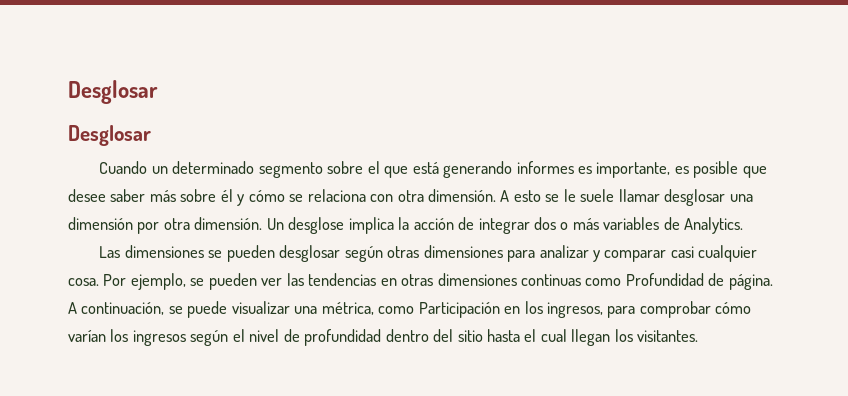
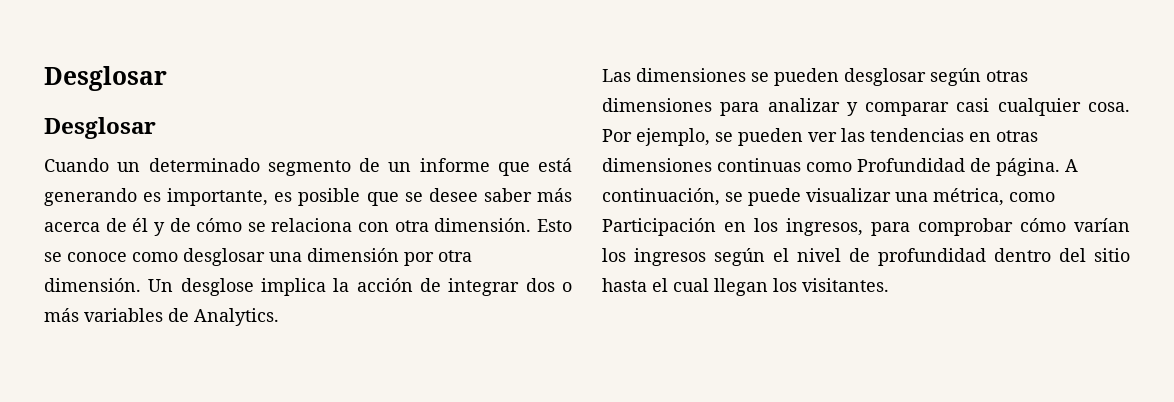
[327,161,380,174] sobre el -> [359,158,490,172] de un informe
[516,161,574,174] informes -> (137, 197) none
(767, 172) none -> [404,192,423,202] se
[180,189,217,202] sobre -> [44,218,127,232] acerca de
(245, 200) none -> [169,218,191,232] de
[500,189,660,202] A esto se le suele llamar -> [537,219,572,232] [44,252,178,262] Esto se conoce como

